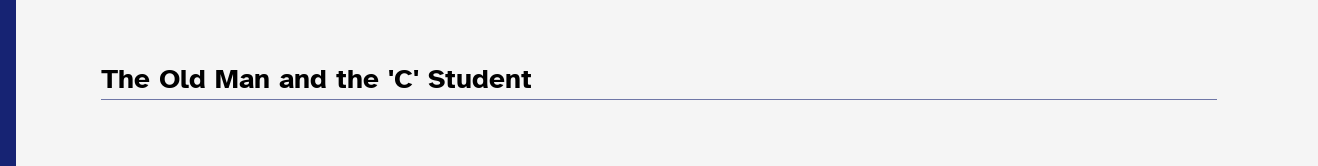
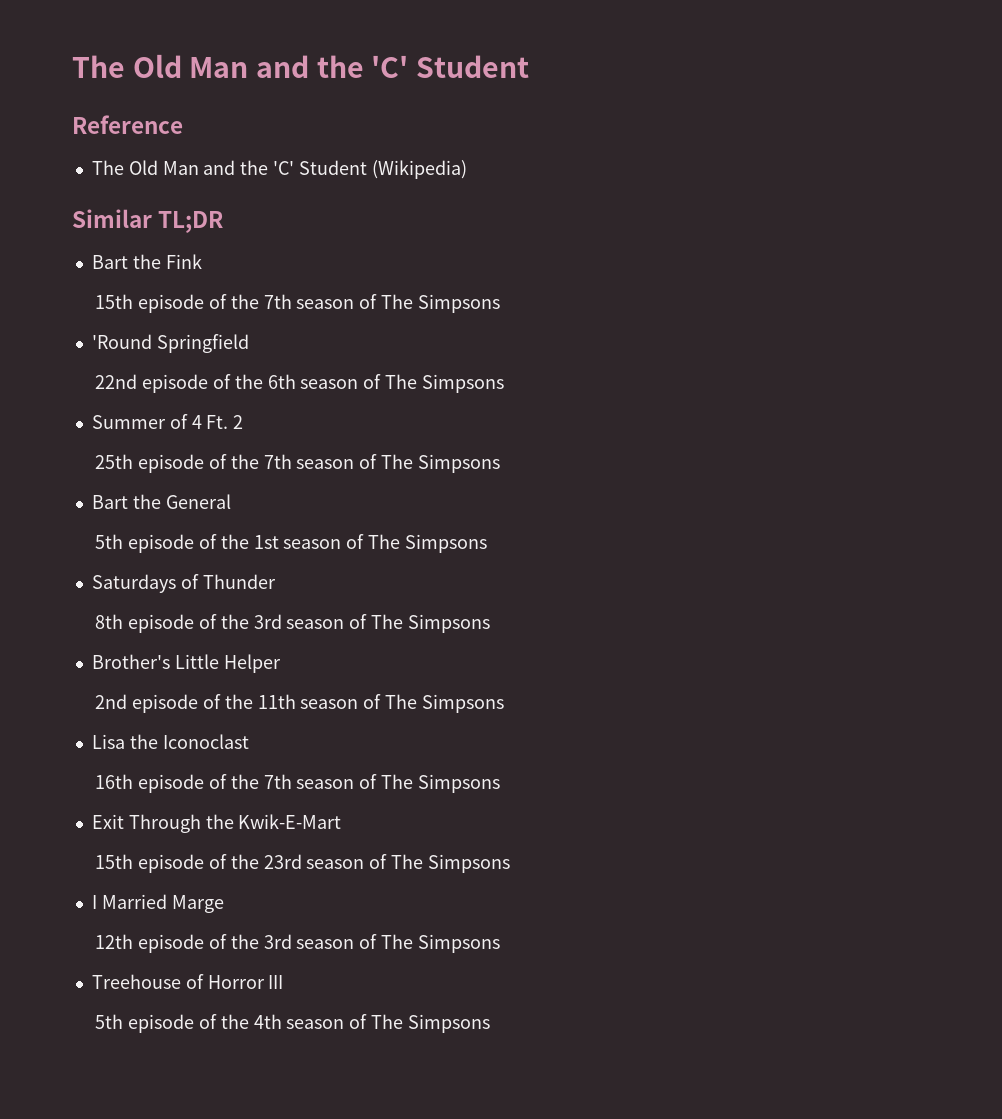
[101,70,532,88] The Old Man and the 'C' Student -> [72,54,530,78] [72,115,183,134] [91,160,467,179] [72,209,224,233] [91,254,202,269] [95,294,501,313] [91,334,249,353] [95,374,505,393] [91,414,244,429] [95,454,501,473] [91,494,231,509] [95,534,488,553] [91,574,276,593] [95,614,491,633] [91,654,281,673] [95,694,505,713] [91,734,249,749] [95,774,501,793] [91,814,342,833] [95,854,511,873] [91,894,224,913] [95,934,501,953] [91,974,284,989] [95,1014,491,1033] The Old Man and the 'C' Student // Reference // The Old Man and the 'C' Student (Wikipedia) // Similar TL;DR // Bart the Fink // 15th episode of the 7th season of The Simpsons // 'Round Springfield // 22nd episode of the 6th season of The Simpsons // Summer of 4 Ft. 2 // 25th episode of the 7th season of The Simpsons // Bart the General // 5th episode of the 1st season of The Simpsons // Saturdays of Thunder // 8th episode of the 3rd season of The Simpsons // Brother's Little Helper // 2nd episode of the 11th season of The Simpsons // Lisa the Iconoclast // 16th episode of the 7th season of The Simpsons // Exit Through the Kwik-E-Mart // 15th episode of the 23rd season of The Simpsons // I Married Marge // 12th episode of the 3rd season of The Simpsons // Treehouse of Horror III // 5th episode of the 4th season of The Simpsons

